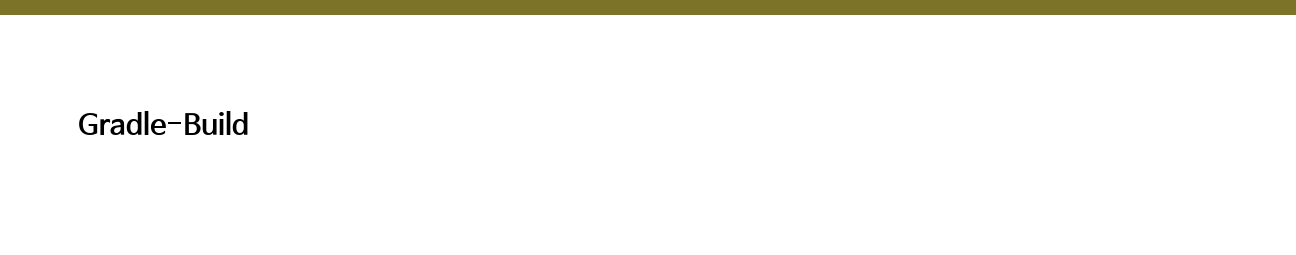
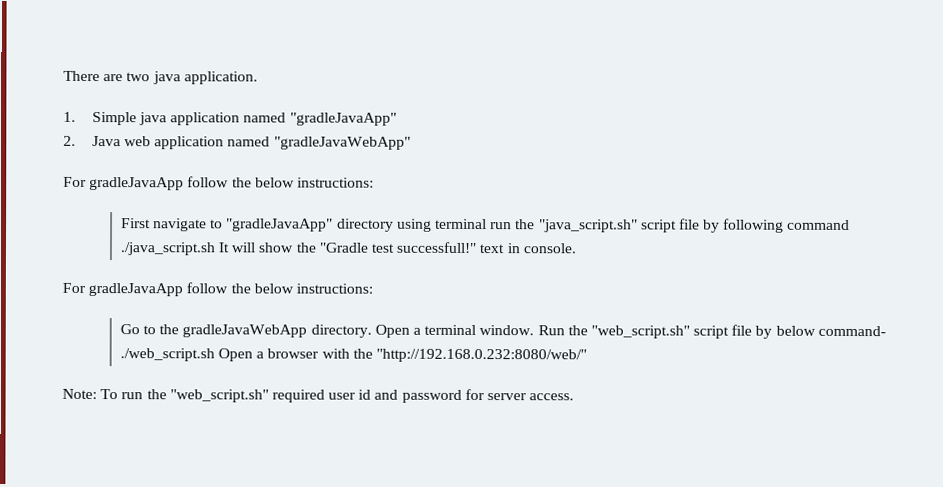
[78,110,249,136] Gradle-Build -> [63,70,258,85] [63,111,397,126] [63,135,411,150] [63,176,374,191] [120,218,851,233] [119,241,577,256] [62,282,373,297] [119,324,886,339] [119,348,587,363] [62,388,575,403] There are two java application. // 1. Simple java application named "gradleJavaApp" // 2. Java web application named "gradleJavaWebApp" // For gradleJavaApp follow the below instructions: // First navigate to "gradleJavaApp" directory using terminal run the "java_script.sh" script file by following command ./java_script.sh It will show the "Gradle test successfull!" text in console. // For gradleJavaApp follow the below instructions: // Go to the gradleJavaWebApp directory. Open a terminal window. Run the "web_script.sh" script file by below command- ./web_script.sh Open a browser with the "http://192.168.0.232:8080/web/" // Note: To run the "web_script.sh" required user id and password for server access.

